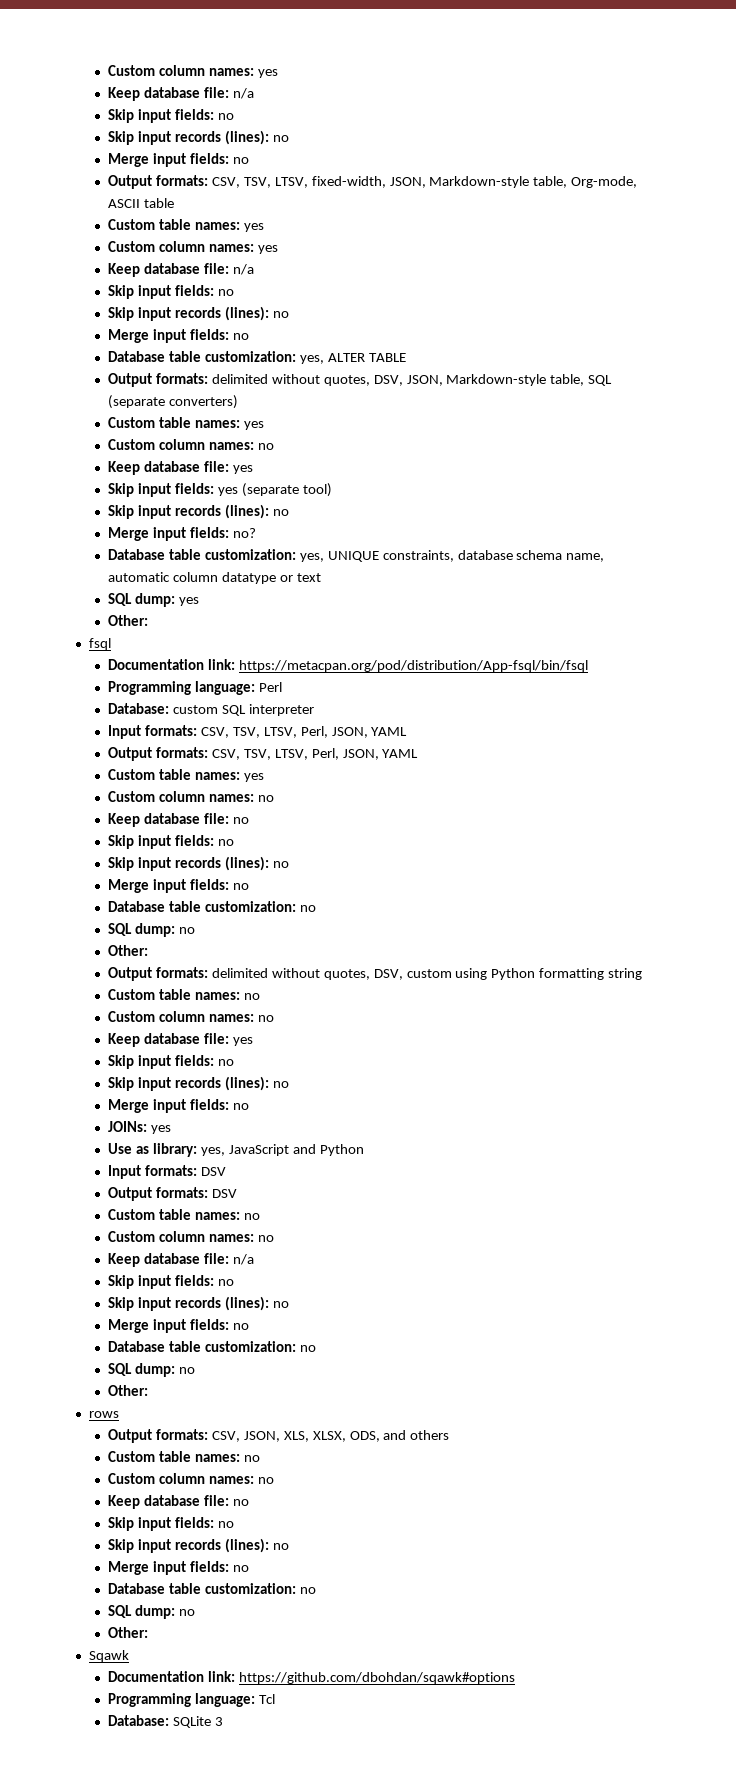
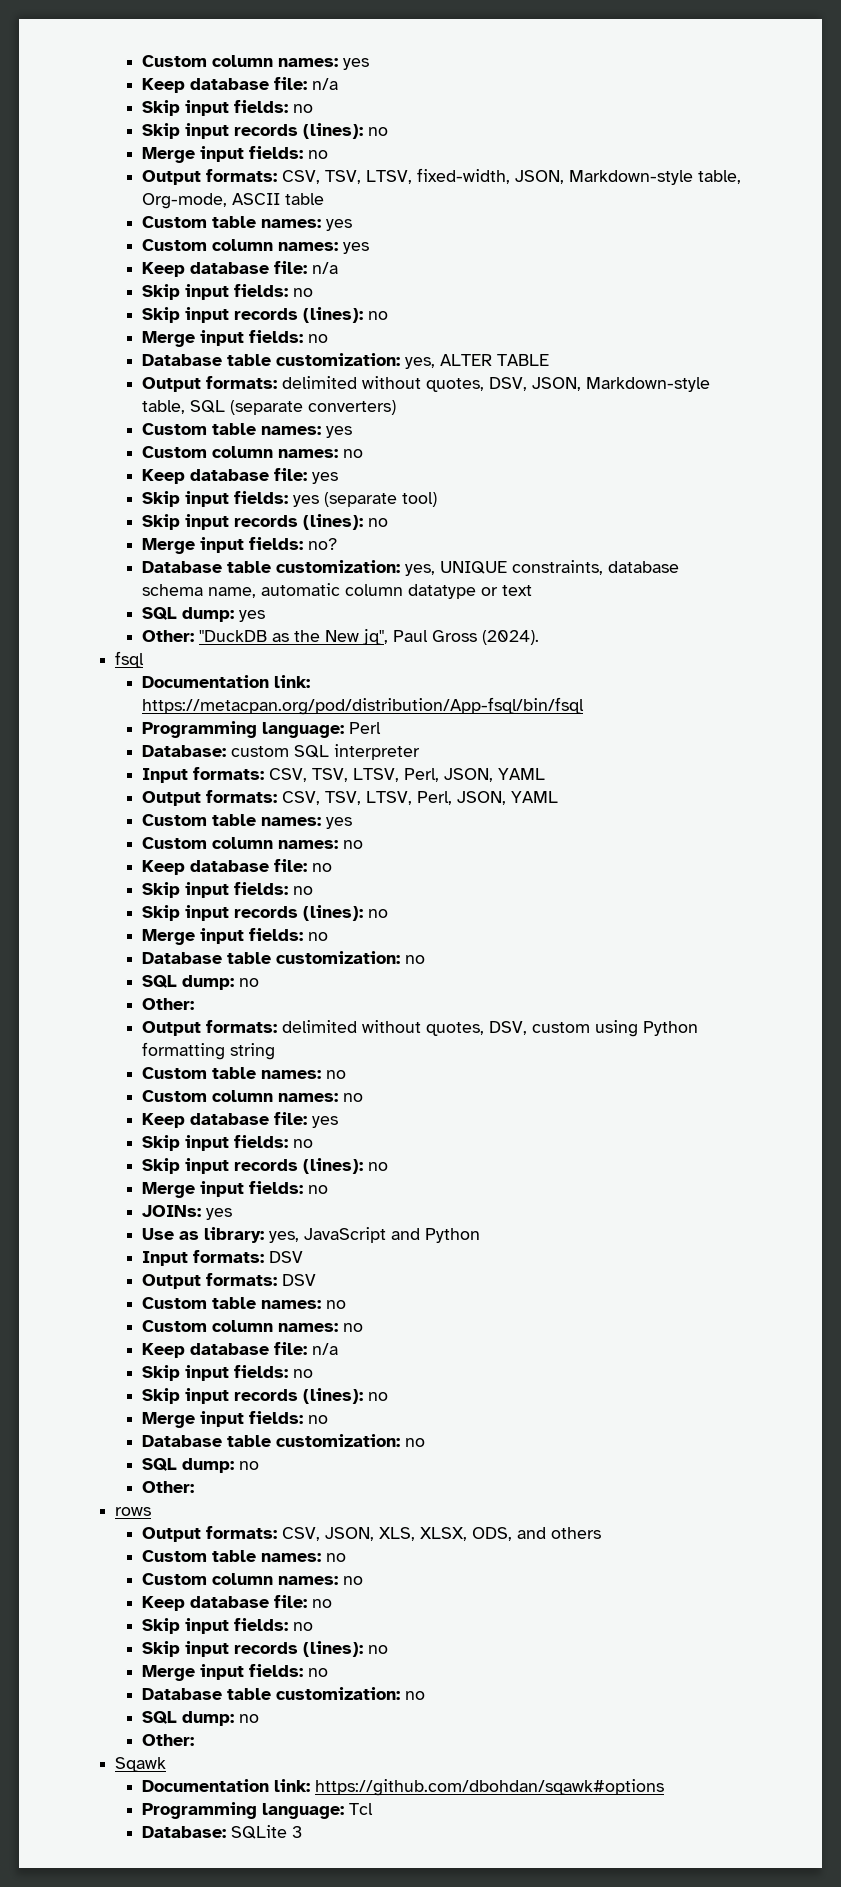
(149, 620) none -> [199,629,540,645] "DuckDB as the New jq", Paul Gross (2024).

